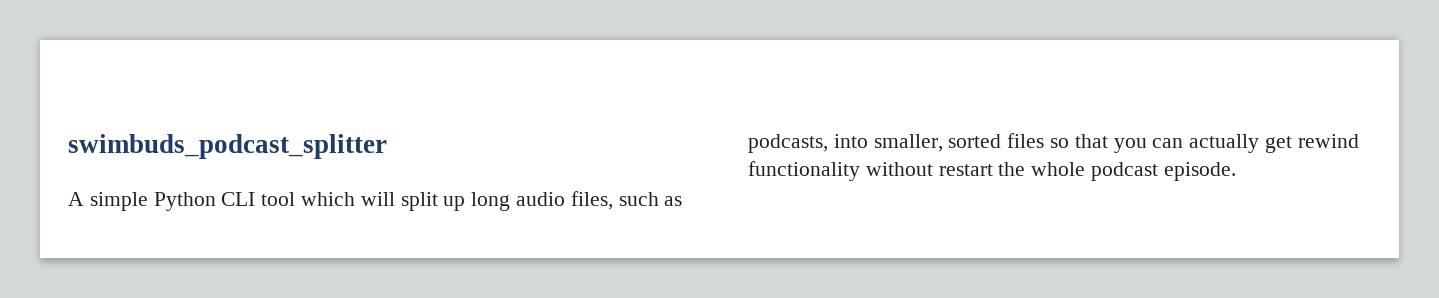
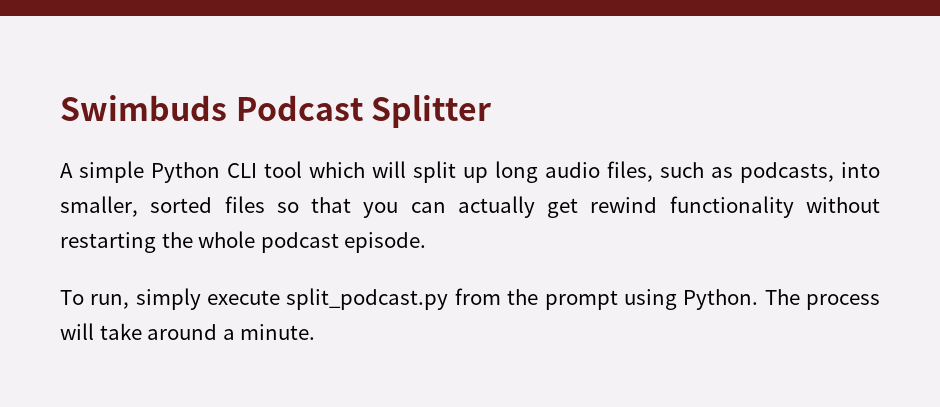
[68,134,387,159] swimbuds_podcast_splitter -> [60,95,492,128] Swimbuds Podcast Splitter
[938,164,993,176] restart -> [60,232,156,253] restarting
(1236, 171) none -> [60,288,881,310] [60,323,316,340] // To run, simply execute split_podcast.py from the prompt using Python. The process will take around a minute.

